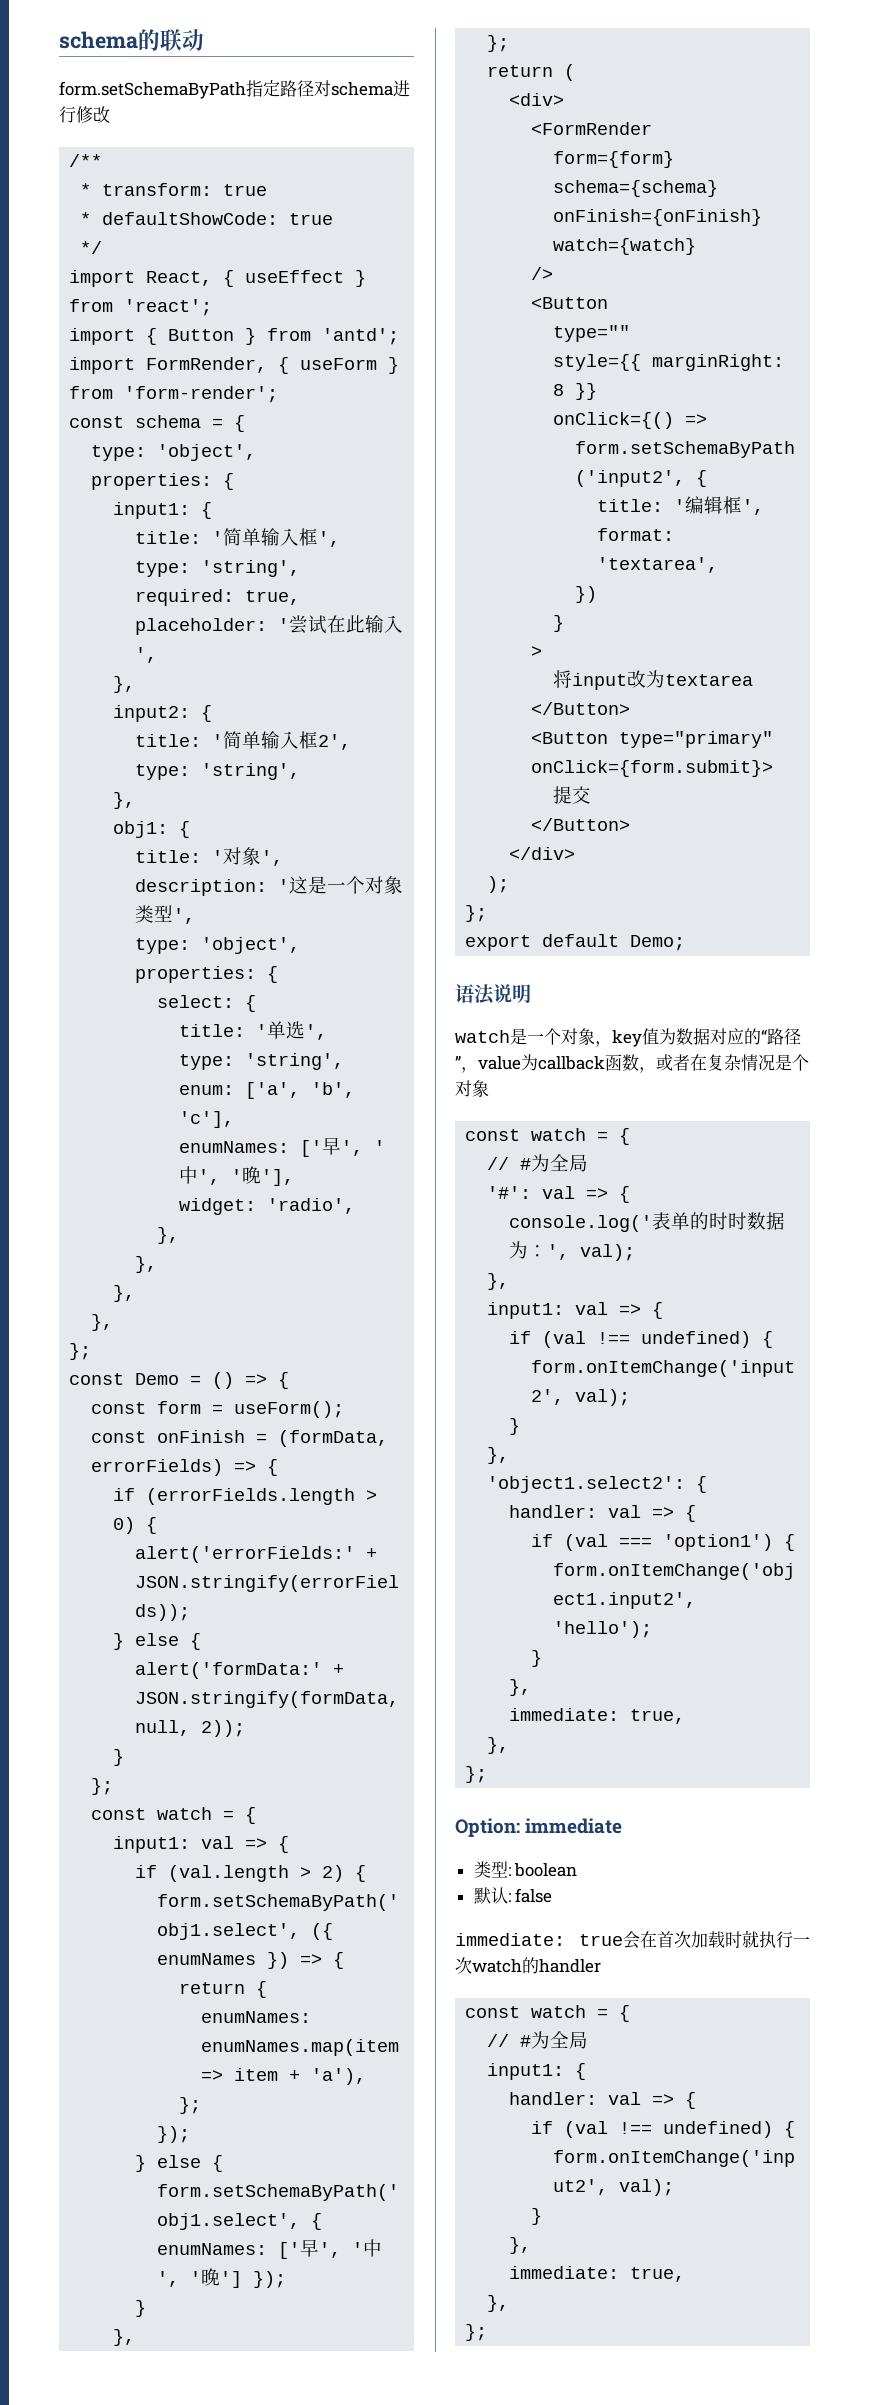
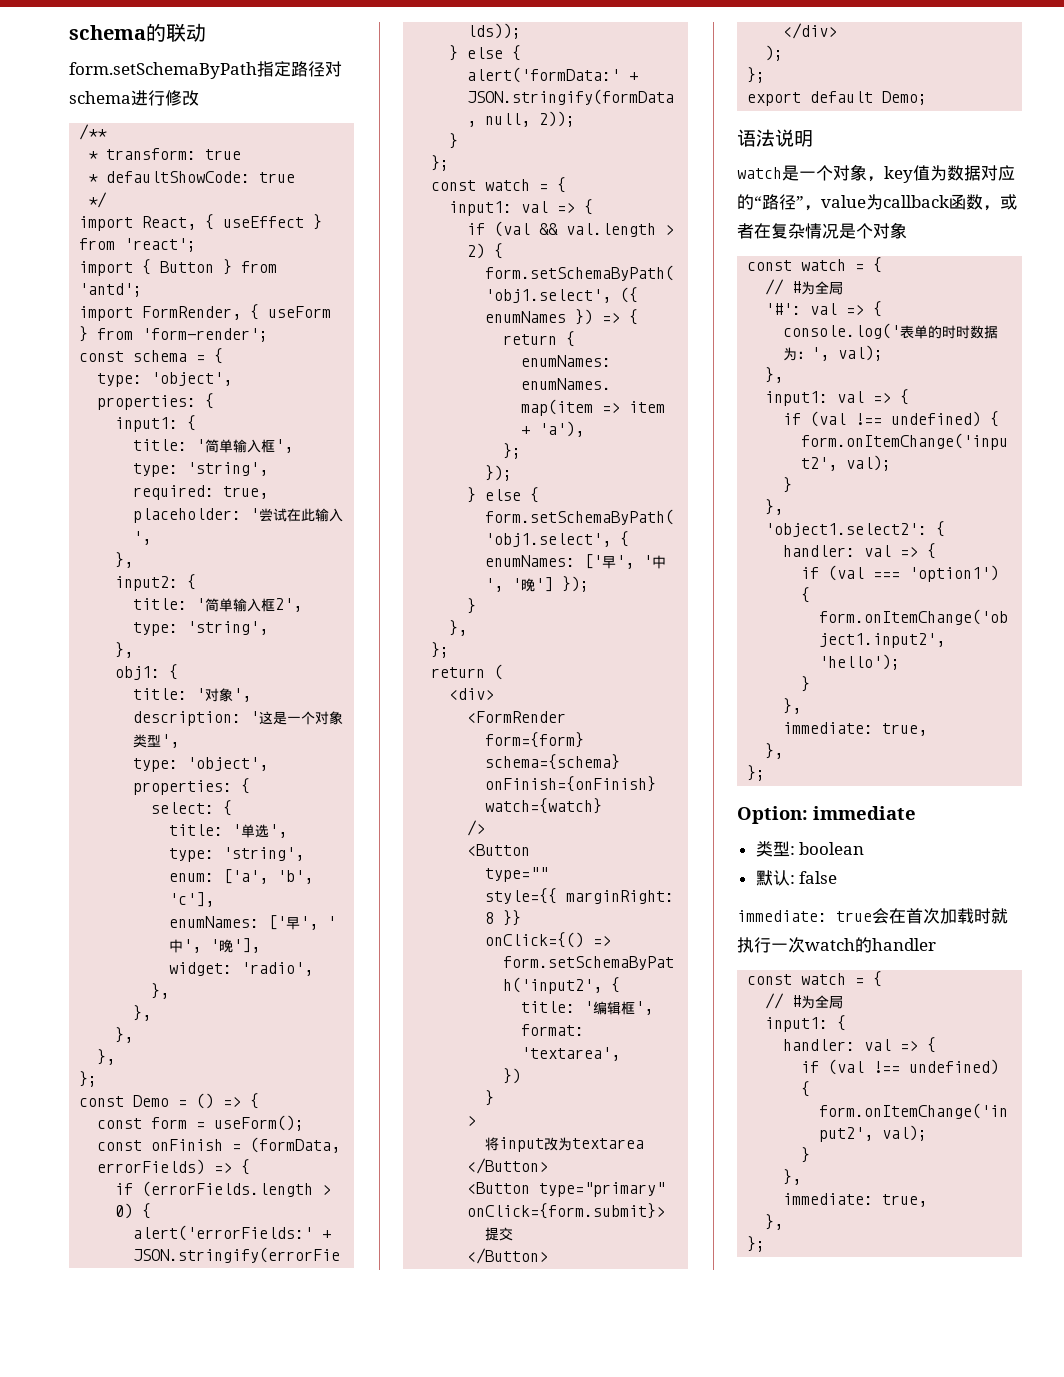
[168,1865,290,1882] (val.length -> [494,221,657,237] (val && val.length

